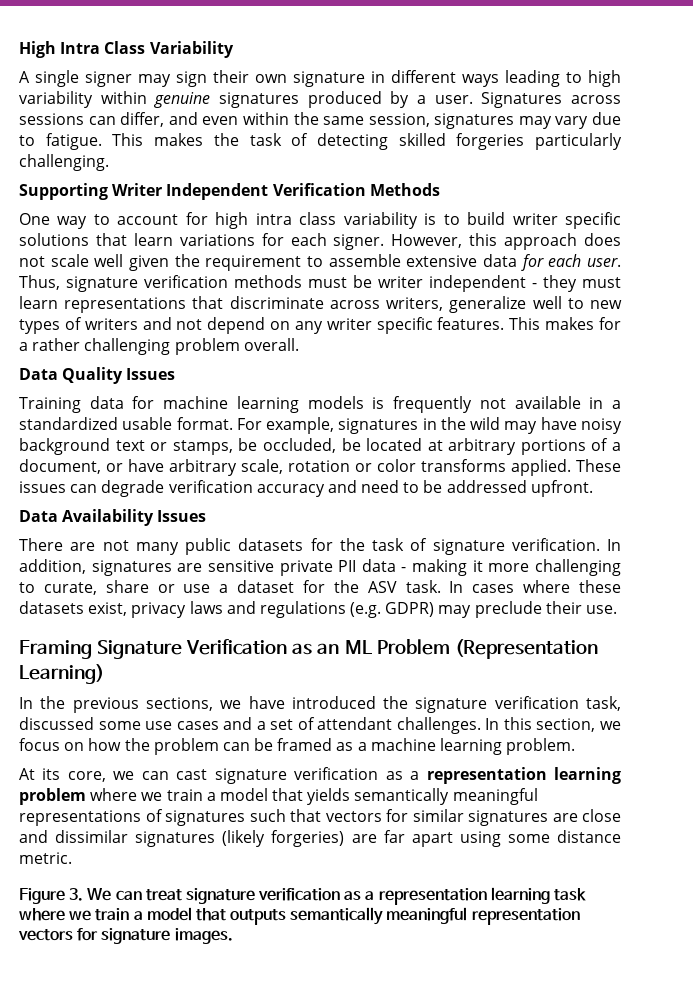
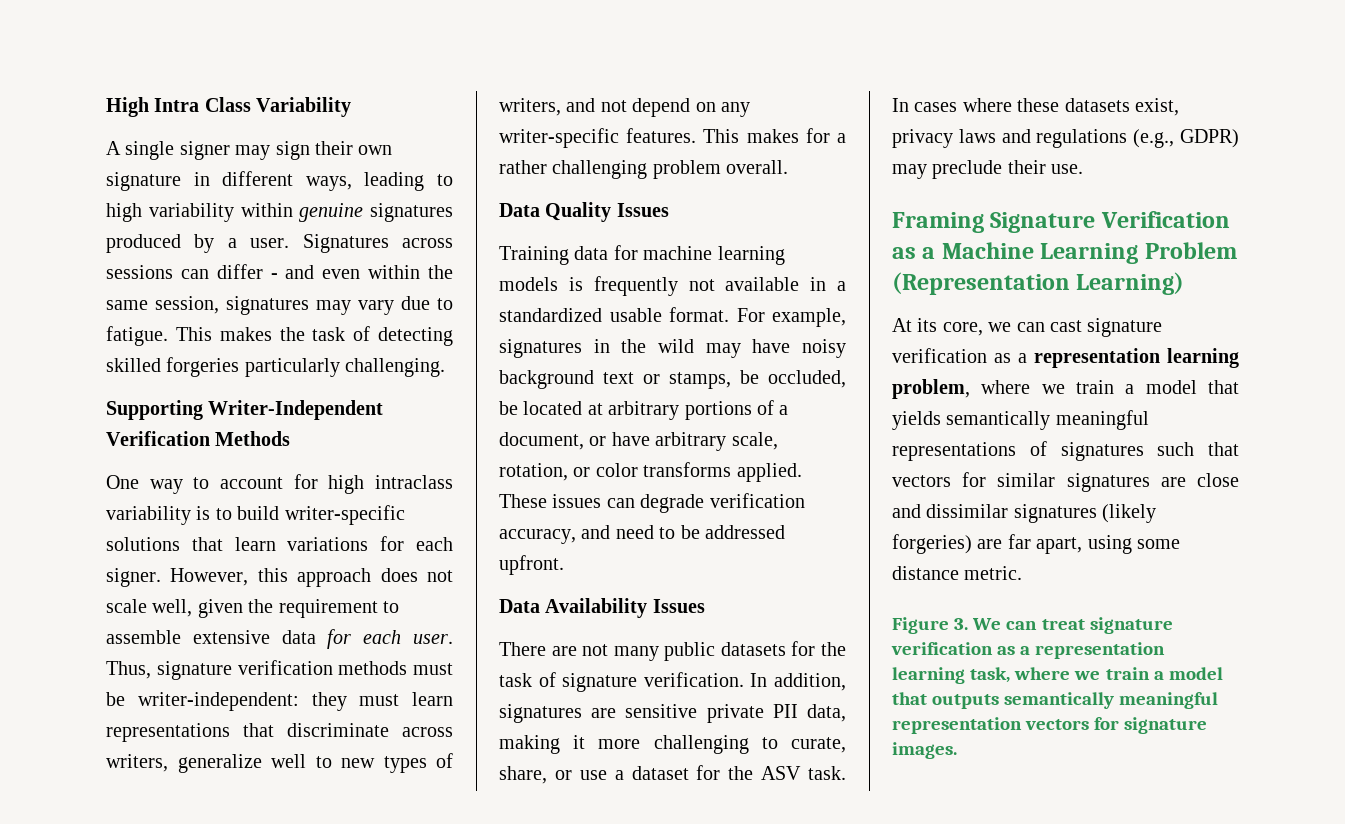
[462,74,499,87] ways -> [305,176,352,191] ways,
[120,112,165,127] differ, -> [216,264,278,279] differ -
[112,183,269,200] Writer Independent -> [208,400,384,420] Writer-Independent
[255,212,337,225] intra class -> [375,475,454,489] intraclass
[512,212,621,229] writer specific -> [284,505,405,525] writer-specific
[94,254,124,267] well -> [152,599,193,617] well,
[378,275,537,292] writer independent - -> [137,692,299,711] writer-independent:
[84,318,138,330] writers -> [499,98,561,116] writers,
[326,317,433,334] writer specific -> [499,128,619,148] writer-specific
[288,460,350,472] rotation -> [499,463,568,481] rotation,
[256,484,325,497] accuracy -> [499,529,576,544] accuracy,
[361,559,407,572] data - -> [807,704,846,722] data,
[105,580,149,593] share -> [499,766,547,784] share,
[350,602,382,618] (e.g. -> [1133,129,1175,148] (e.g.,
[317,640,372,654] an ML -> [922,242,1139,264] a Machine Learning
[19,696,621,713] [19,717,622,734] [19,738,576,755] // In the previous sections, we have introduced the signature verification task, discussed some use cases and a set of attendant challenges. In this section, we focus on how the problem can be framed as a machine learning problem. -> (1185, 283) none
[19,788,86,805] problem -> [892,379,970,399] problem,
[411,832,453,847] apart -> [1036,537,1083,554] apart,
[554,888,587,901] task -> [970,667,1011,683] task,

